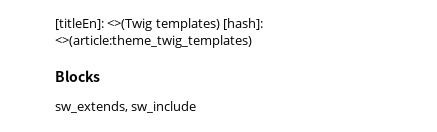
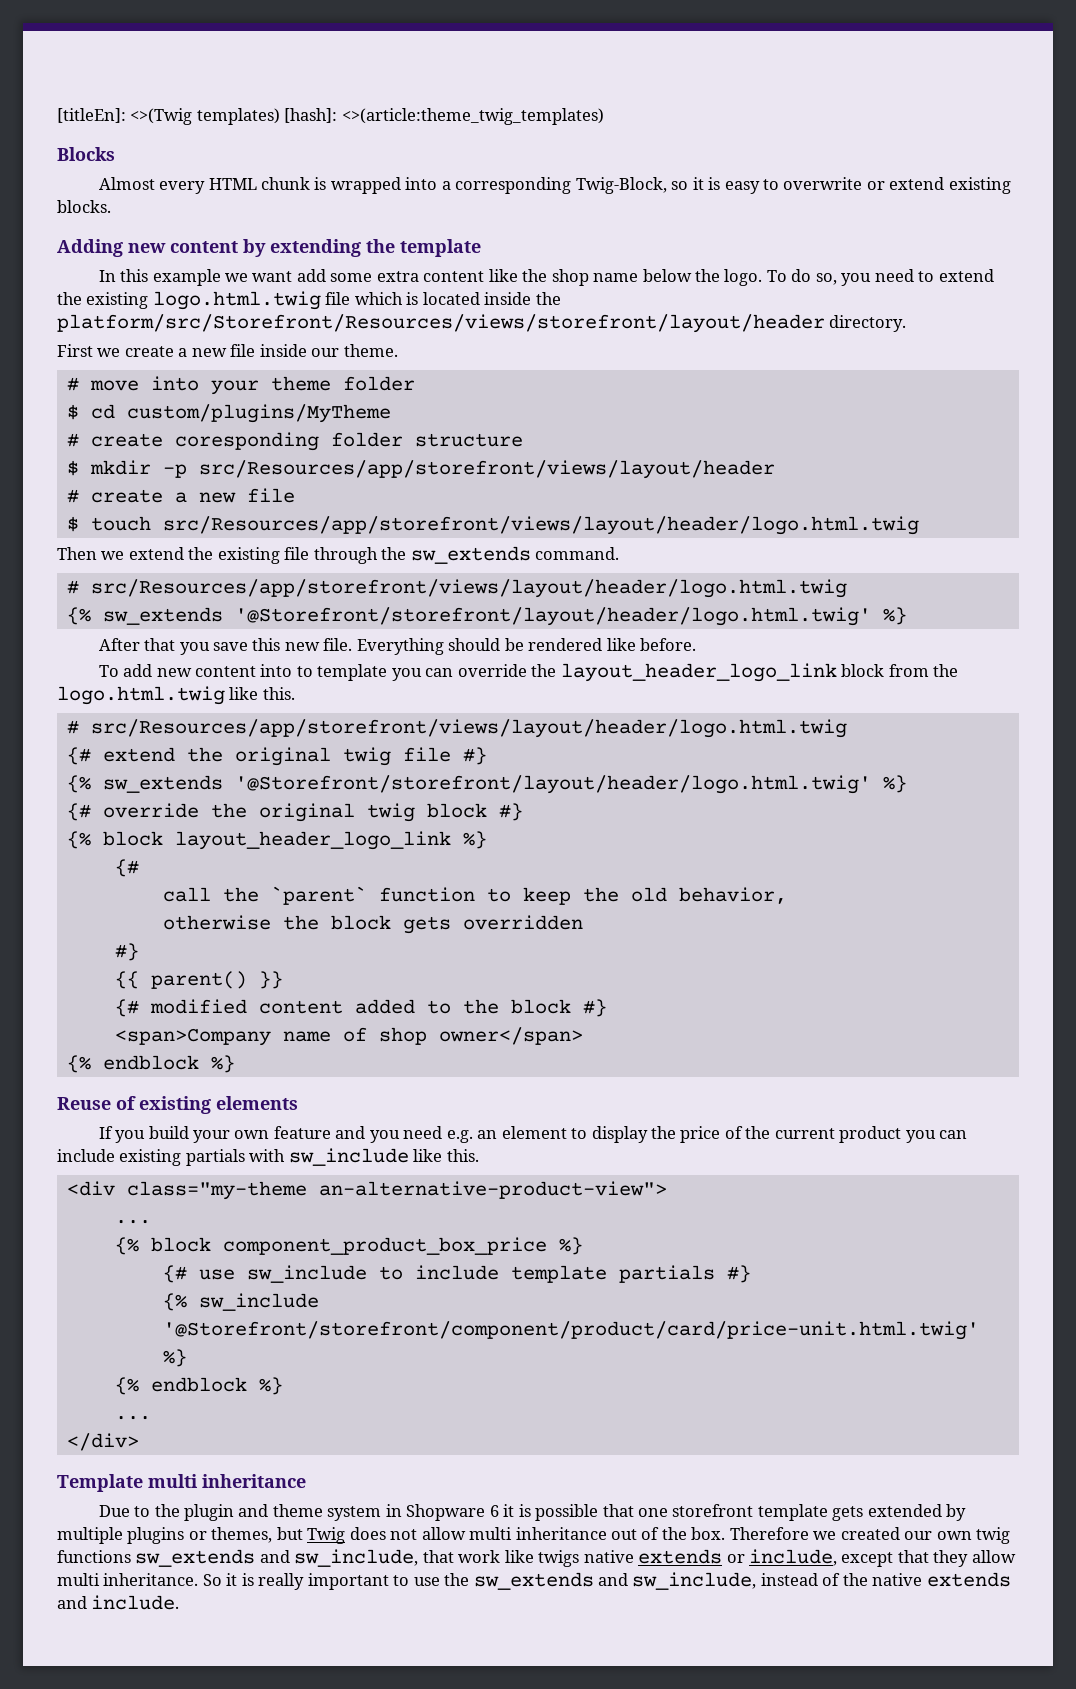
[55,101,197,113] sw_extends, sw_include -> [98,177,1011,194] [57,200,111,213] [57,239,481,257] [98,269,994,286] [57,291,561,310] [57,314,907,333] [57,344,398,357] [66,376,415,395] [66,404,391,423] [66,432,523,451] [66,460,775,479] [66,488,295,503] [66,516,919,535] [57,546,620,564] [66,579,847,598] [66,607,907,626] [98,638,697,655] [98,663,959,682] [57,686,295,705] [66,719,847,738] [66,747,487,766] [66,775,907,794] [66,803,523,822] [66,831,487,850] [114,859,139,877] [162,886,787,905] [162,915,583,934] [114,943,139,961] [114,971,283,989] [114,999,607,1017] [114,1027,583,1046] [66,1055,235,1073] [57,1096,298,1114] [98,1126,968,1143] [57,1148,479,1166] [66,1181,667,1200] [114,1220,151,1224] [114,1237,583,1255] [162,1265,751,1283] [162,1293,319,1311] [162,1321,979,1340] [162,1349,187,1367] [114,1377,283,1395] [114,1416,151,1420] [66,1433,139,1451] [57,1474,306,1492] [98,1504,967,1521] [57,1527,1011,1544] [57,1549,1016,1567] [57,1572,1011,1590] [57,1595,180,1610] Almost every HTML chunk is wrapped into a corresponding Twig-Block, so it is easy to overwrite or extend existing blocks. // Adding new content by extending the template // In this example we want add some extra content like the shop name below the logo. To do so, you need to extend the existing logo.html.twig file which is located inside the platform/src/Storefront/Resources/views/storefront/layout/header directory. // First we create a new file inside our theme. // # move into your theme folder // $ cd custom/plugins/MyTheme // # create coresponding folder structure // $ mkdir -p src/Resources/app/storefront/views/layout/header // # create a new file // $ touch src/Resources/app/storefront/views/layout/header/logo.html.twig // Then we extend the existing file through the sw_extends command. // # src/Resources/app/storefront/views/layout/header/logo.html.twig // {% sw_extends '@Storefront/storefront/layout/header/logo.html.twig' %} // After that you save this new file. Everything should be rendered like before. // To add new content into to template you can override the layout_header_logo_link block from the logo.html.twig like this. // # src/Resources/app/storefront/views/layout/header/logo.html.twig // {# extend the original twig file #} // {% sw_extends '@Storefront/storefront/layout/header/logo.html.twig' %} // {# override the original twig block #} // {% block layout_header_logo_link %} // {# // call the `parent` function to keep the old behavior, // otherwise the block gets overridden // #} // {{ parent() }} // {# modified content added to the block #} // <span>Company name of shop owner</span> // {% endblock %} // Reuse of existing elements // If you build your own feature and you need e.g. an element to display the price of the current product you can include existing partials with sw_include like this. // <div class="my-theme an-alternative-product-view"> // ... // {% block component_product_box_price %} // {# use sw_include to include template partials #} // {% sw_include '@Storefront/storefront/component/product/card/price-unit.html.twig' %} // {% endblock %} // ... // </div> // Template multi inheritance // Due to the plugin and theme system in Shopware 6 it is possible that one storefront template gets extended by multiple plugins or themes, but Twig does not allow multi inheritance out of the box. Therefore we created our own twig functions sw_extends and sw_include, that work like twigs native extends or include, except that they allow multi inheritance. So it is really important to use the sw_extends and sw_include, instead of the native extends and include.

